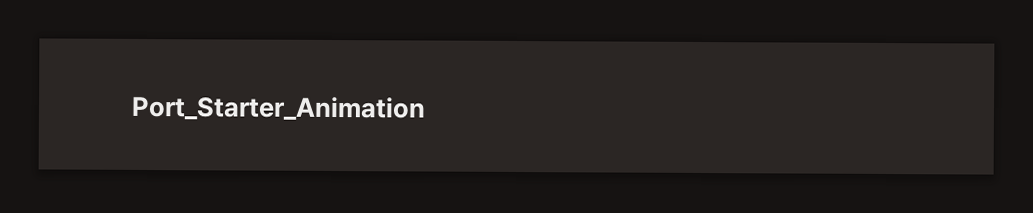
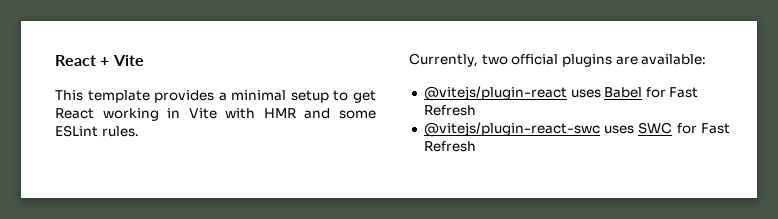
[131,95,426,121] Port_Starter_Animation -> [55,55,144,66] [55,90,376,103] [55,108,376,121] [55,125,139,137] [409,53,707,67] [423,86,699,101] [423,105,476,116] [423,122,730,137] [423,141,476,152] React + Vite // This template provides a minimal setup to get React working in Vite with HMR and some ESLint rules. // Currently, two official plugins are available: // @vitejs/plugin-react uses Babel for Fast Refresh // @vitejs/plugin-react-swc uses SWC for Fast Refresh

